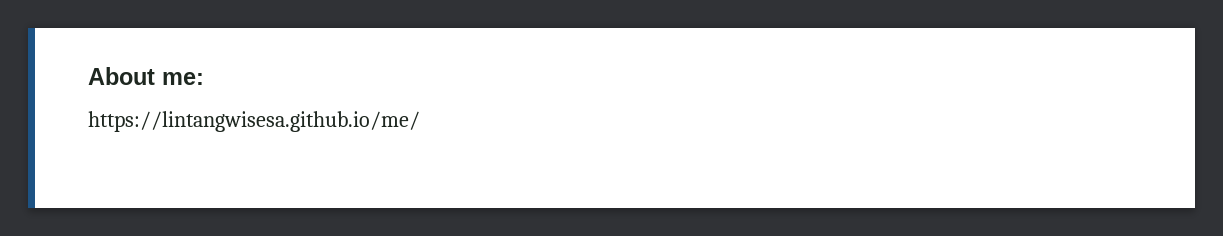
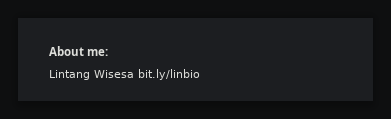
[88,111,420,132] https://lintangwisesa.github.io/me/ -> [49,69,200,80] Lintang Wisesa bit.ly/linbio

